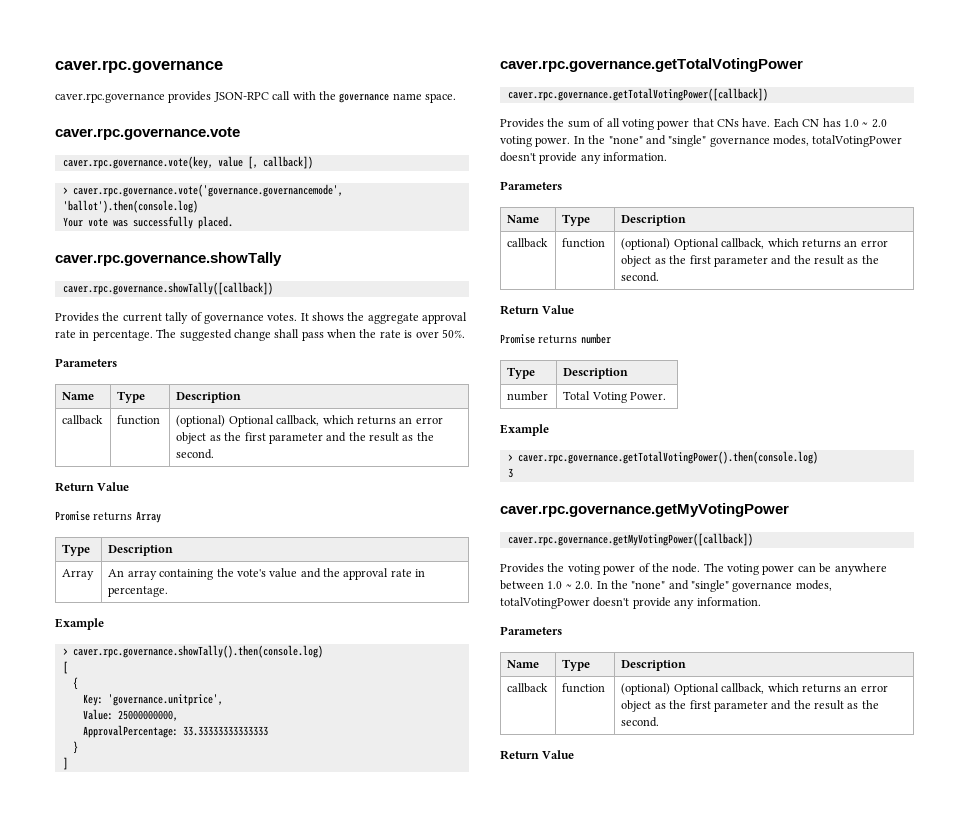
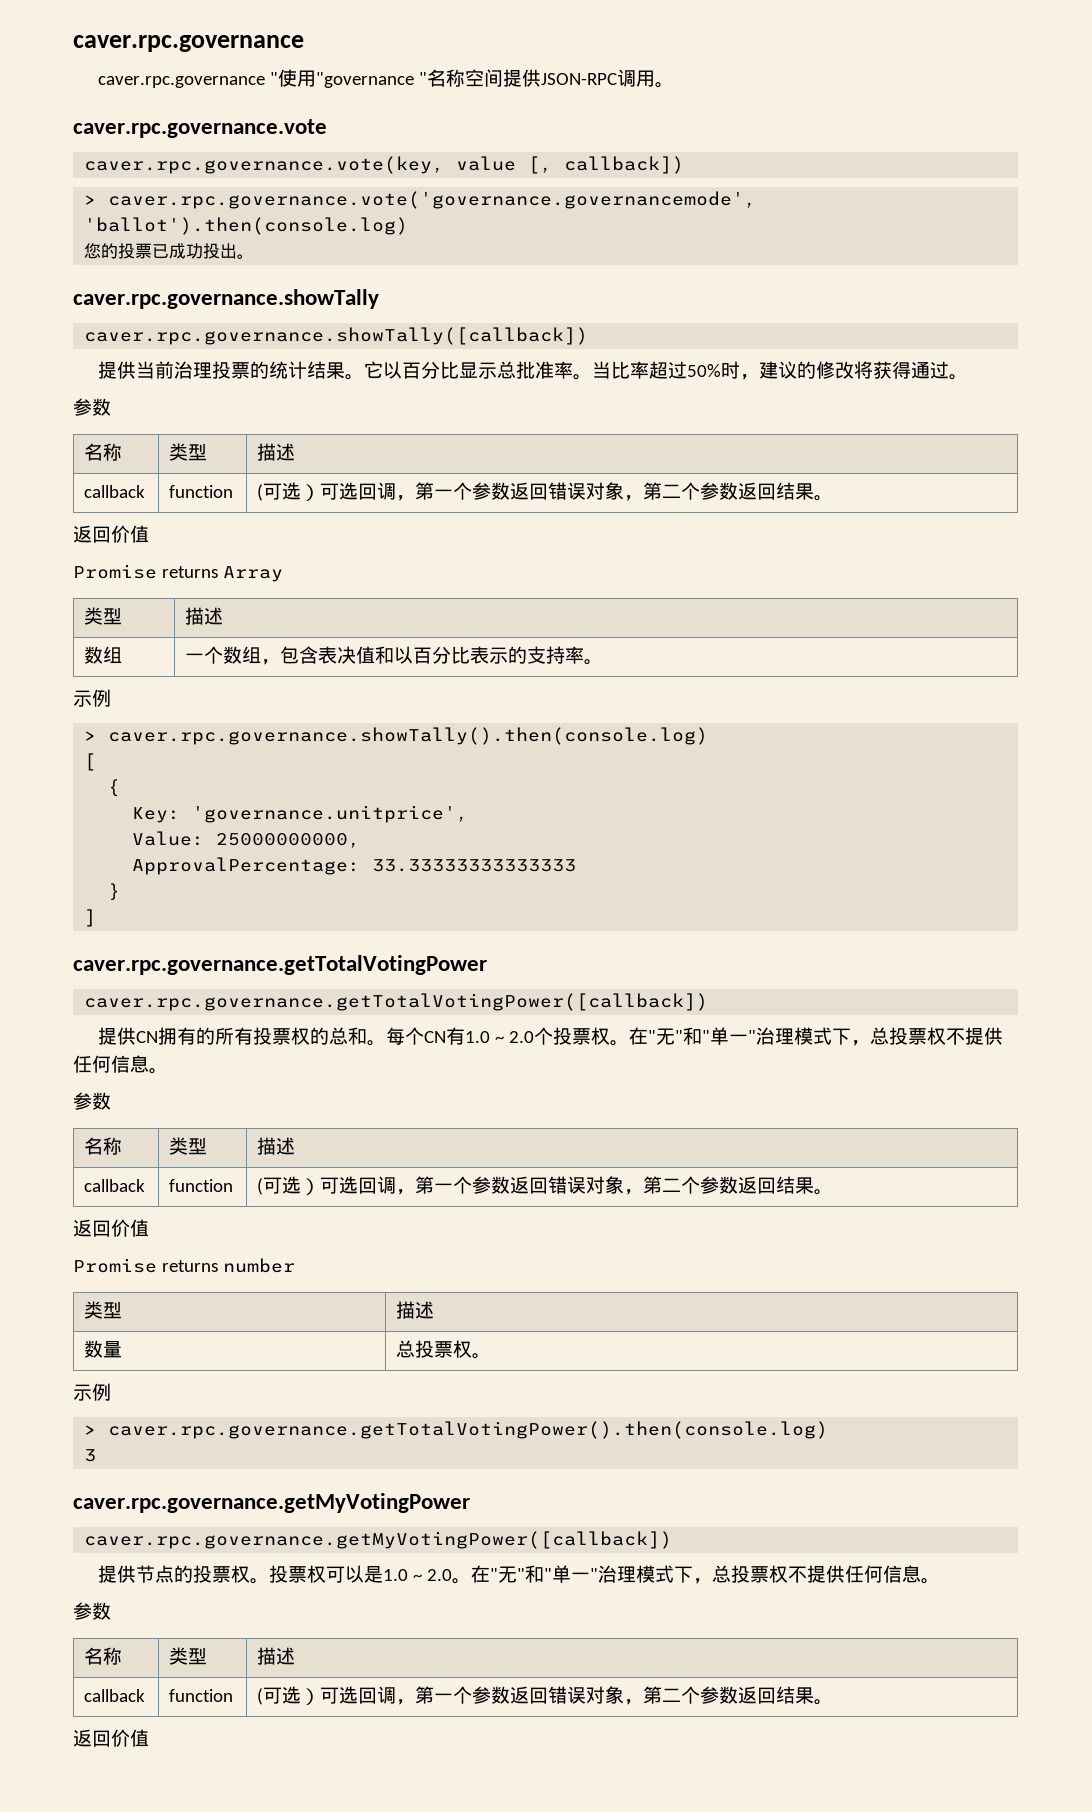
[168,91,456,103] provides JSON-RPC call with the governance name space. -> [269,69,674,88] "使用"governance "名称空间提供JSON-RPC调用。
[62,216,233,229] [55,252,282,266] [62,282,273,295] [55,312,468,324] [55,329,465,341] [55,358,117,367] [62,392,95,400] [117,391,146,403] [176,392,242,403] [62,415,104,425] [117,415,161,425] [176,415,443,427] [176,432,434,444] [176,449,215,459] [55,482,130,492] [55,511,161,523] [62,544,91,556] [108,545,174,556] [62,569,95,580] [108,568,426,580] [108,586,169,597] [55,618,104,630] Your vote was successfully placed. // caver.rpc.governance.showTally // caver.rpc.governance.showTally([callback]) // Provides the current tally of governance votes. It shows the aggregate approval rate in percentage. The suggested change shall pass when the rate is over 50%. // Parameters // Name | Type | Description // callback | function | (optional) Optional callback, which returns an error object as the first parameter and the result as the second. // Return Value // Promise returns Array // Type | Description // Array | An array containing the vote's value and the approval rate in percentage. // Example -> [84,243,255,259] [73,289,379,309] [84,327,589,345] [97,361,968,380] [73,398,111,416] [84,443,123,461] [169,443,208,461] [257,443,296,461] [84,485,146,498] [169,485,234,498] [257,482,834,501] [73,525,149,543] [73,564,283,582] [84,607,123,625] [185,607,224,625] [84,646,123,664] [185,646,604,665] [73,689,111,707] 您的投票已成功投出。 // caver.rpc.governance.showTally // caver.rpc.governance.showTally([callback]) // 提供当前治理投票的统计结果。它以百分比显示总批准率。当比率超过50%时，建议的修改将获得通过。 // 参数 // 名称 | 类型 | 描述 // callback | function | (可选）可选回调，第一个参数返回错误对象，第二个参数返回结果。 // 返回价值 // Promise returns Array // 类型 | 描述 // 数组 | 一个数组，包含表决值和以百分比表示的支持率。 // 示例
[500,118,887,130] [500,135,903,147] [500,152,668,164] [500,181,562,190] [507,215,540,223] [562,214,591,226] [621,215,687,226] [507,238,549,248] [562,238,606,248] [621,238,888,250] [621,255,879,267] [621,272,660,282] [500,305,575,315] [500,333,611,344] [507,367,536,379] [563,368,629,379] [507,391,549,401] [563,391,667,403] [500,424,549,436] Provides the sum of all voting power that CNs have. Each CN has 1.0 ~ 2.0 voting power. In the "none" and "single" governance modes, totalVotingPower doesn't provide any information. // Parameters // Name | Type | Description // callback | function | (optional) Optional callback, which returns an error object as the first parameter and the result as the second. // Return Value // Promise returns number // Type | Description // number | Total Voting Power. // Example -> [97,1027,1003,1046] [73,1055,168,1074] [73,1092,111,1110] [84,1137,123,1155] [169,1137,208,1155] [257,1137,296,1155] [84,1179,146,1192] [169,1179,234,1192] [257,1176,834,1195] [73,1219,149,1237] [73,1258,295,1273] [84,1301,123,1319] [396,1301,435,1319] [84,1340,123,1358] [396,1340,492,1359] [73,1383,111,1401] 提供CN拥有的所有投票权的总和。每个CN有1.0 ~ 2.0个投票权。在"无"和"单一"治理模式下，总投票权不提供任何信息。 // 参数 // 名称 | 类型 | 描述 // callback | function | (可选）可选回调，第一个参数返回错误对象，第二个参数返回结果。 // 返回价值 // Promise returns number // 类型 | 描述 // 数量 | 总投票权。 // 示例
[500,563,887,575] [500,580,832,592] [500,597,761,609] [500,626,562,635] [507,660,540,668] [562,659,591,671] [621,660,687,671] [507,683,549,693] [562,683,606,693] [621,683,888,695] [621,700,879,712] [621,717,660,727] [500,750,575,760] Provides the voting power of the node. The voting power can be anywhere between 1.0 ~ 2.0. In the "none" and "single" governance modes, totalVotingPower doesn't provide any information. // Parameters // Name | Type | Description // callback | function | (optional) Optional callback, which returns an error object as the first parameter and the result as the second. // Return Value -> [97,1565,940,1584] [73,1602,111,1620] [84,1647,123,1665] [169,1647,208,1665] [257,1647,296,1665] [84,1689,146,1702] [169,1689,234,1702] [257,1686,834,1705] [73,1729,149,1747] 提供节点的投票权。投票权可以是1.0 ~ 2.0。在"无"和"单一"治理模式下，总投票权不提供任何信息。 // 参数 // 名称 | 类型 | 描述 // callback | function | (可选）可选回调，第一个参数返回错误对象，第二个参数返回结果。 // 返回价值

